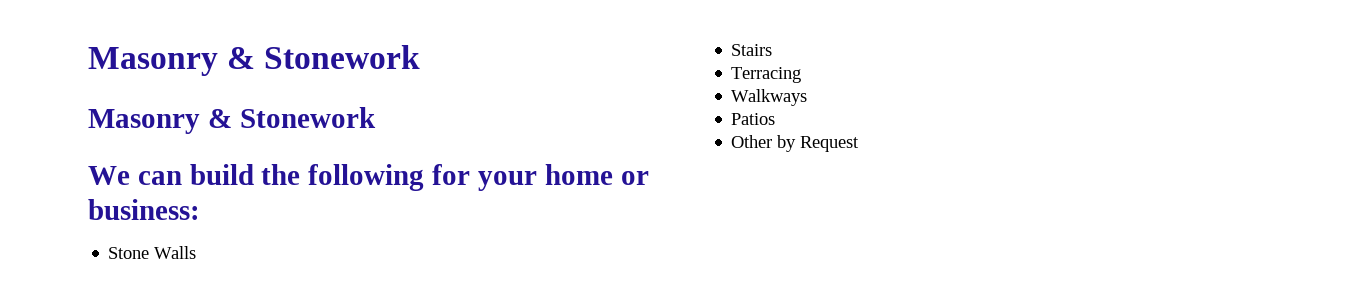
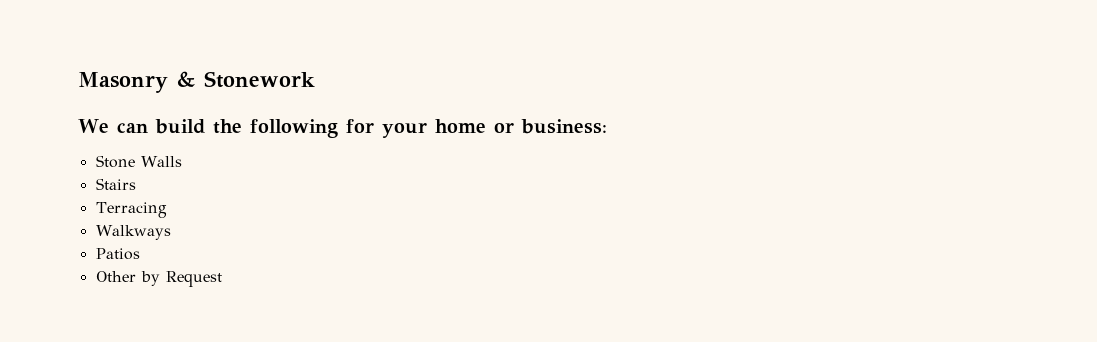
[88,45,421,76] [88,107,376,134] Masonry & Stonework // Masonry & Stonework -> [78,71,315,93] Masonry & Stonework

